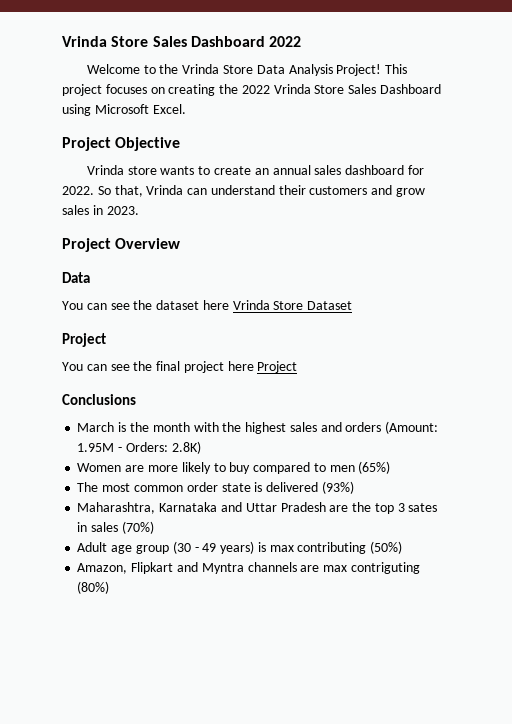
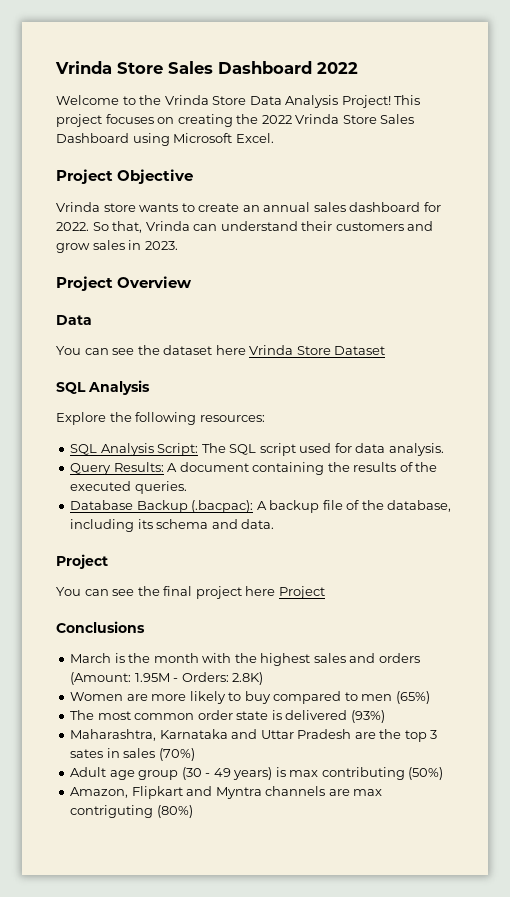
(353, 305) none -> [56,380,150,395] [56,412,265,425] [70,443,444,456] [70,462,438,475] [70,481,187,494] [70,500,452,513] [70,519,275,532] // SQL Analysis // Explore the following resources: // SQL Analysis Script: The SQL script used for data analysis. // Query Results: A document containing the results of the executed queries. // Database Backup (.bacpac): A backup file of the database, including its schema and data.

